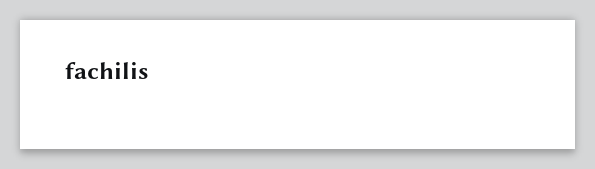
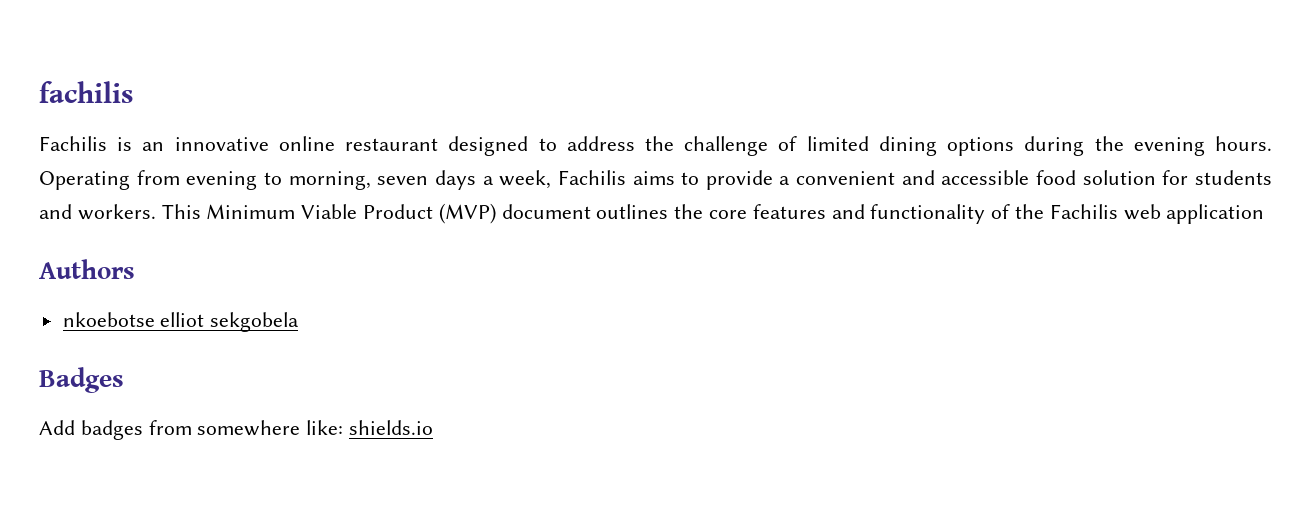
(148, 70) none -> [39,136,1272,156] [39,170,1272,190] [39,203,1265,224] [39,259,135,279] [62,312,300,332] [39,367,124,393] [39,420,434,440] // Fachilis is an innovative online restaurant designed to address the challenge of limited dining options during the evening hours. Operating from evening to morning, seven days a week, Fachilis aims to provide a convenient and accessible food solution for students and workers. This Minimum Viable Product (MVP) document outlines the core features and functionality of the Fachilis web application // Authors // nkoebotse elliot sekgobela // Badges // Add badges from somewhere like: shields.io

